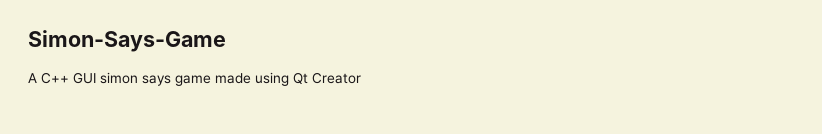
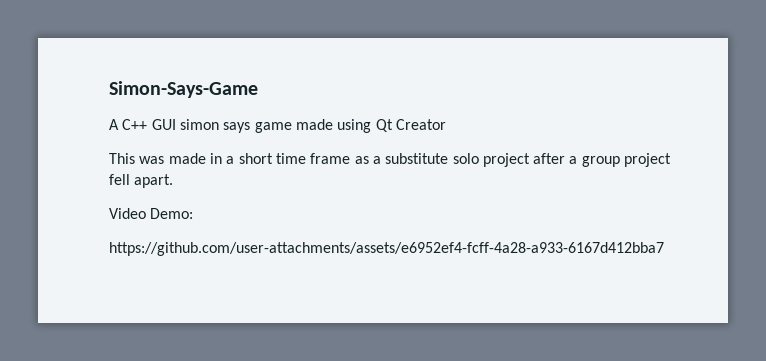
(361, 78) none -> [109,153,672,167] [109,174,174,188] [109,208,194,219] [109,242,664,256] // This was made in a short time frame as a substitute solo project after a group project fell apart. // Video Demo: // https://github.com/user-attachments/assets/e6952ef4-fcff-4a28-a933-6167d412bba7

